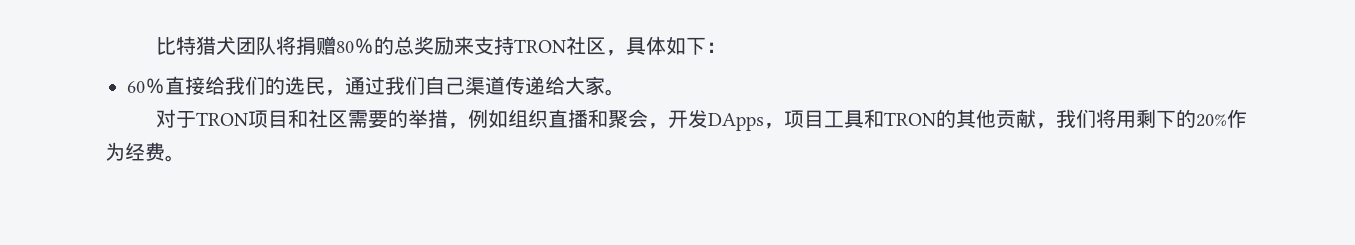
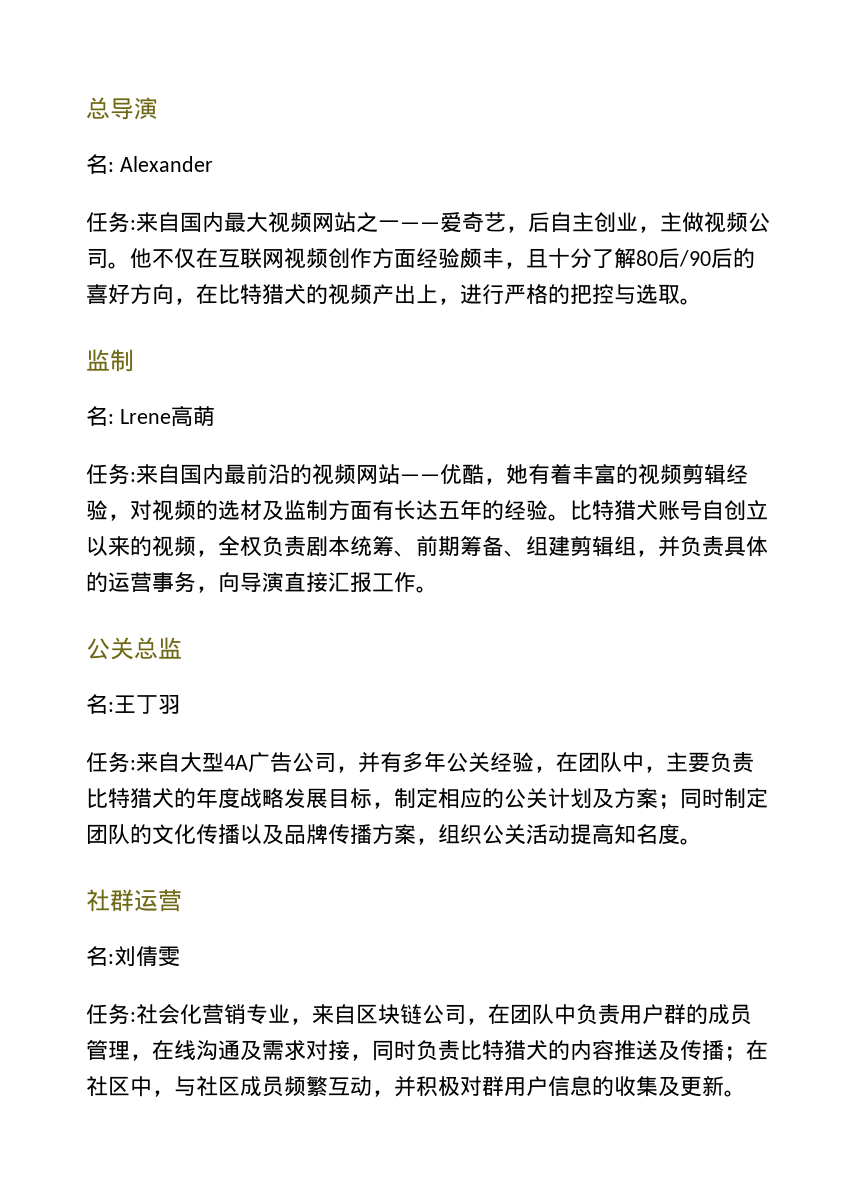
[156,36,727,56] [127,76,625,96] [156,109,1248,131] [105,142,165,161] 比特猎犬团队将捐赠80％的总奖励来支持TRON社区，具体如下： // 60％直接给我们的选民，通过我们自己渠道传递给大家。 // 对于TRON项目和社区需要的举措，例如组织直播和聚会，开发DApps，项目工具和TRON的其他贡献，我们将用剩下的20%作为经费 -> [86,97,158,120] [86,154,213,174] [86,212,770,233] [86,248,755,269] [86,284,702,305] [86,349,134,372] [86,406,215,427] [86,463,748,485] [86,499,768,521] [86,535,768,557] [86,572,438,593] [86,637,182,660] [86,694,180,714] [86,751,754,773] [86,787,768,809] [86,824,702,845] [86,889,182,912] [86,946,180,967] [86,1004,752,1025] [86,1040,768,1061] [86,1075,724,1097] 总导演 // 名: Alexander // 任务:来自国内最大视频网站之一——爱奇艺，后自主创业，主做视频公司。他不仅在互联网视频创作方面经验颇丰，且十分了解80后/90后的喜好方向，在比特猎犬的视频产出上，进行严格的把控与选取。 // 监制 // 名: Lrene高萌 // 任务:来自国内最前沿的视频网站——优酷，她有着丰富的视频剪辑经验，对视频的选材及监制方面有长达五年的经验。比特猎犬账号自创立以来的视频，全权负责剧本统筹、前期筹备、组建剪辑组，并负责具体的运营事务，向导演直接汇报工作。 // 公关总监 // 名:王丁羽 // 任务:来自大型4A广告公司，并有多年公关经验，在团队中，主要负责比特猎犬的年度战略发展目标，制定相应的公关计划及方案；同时制定团队的文化传播以及品牌传播方案，组织公关活动提高知名度。 // 社群运营 // 名:刘倩雯 // 任务:社会化营销专业，来自区块链公司，在团队中负责用户群的成员管理，在线沟通及需求对接，同时负责比特猎犬的内容推送及传播；在社区中，与社区成员频繁互动，并积极对群用户信息的收集及更新

